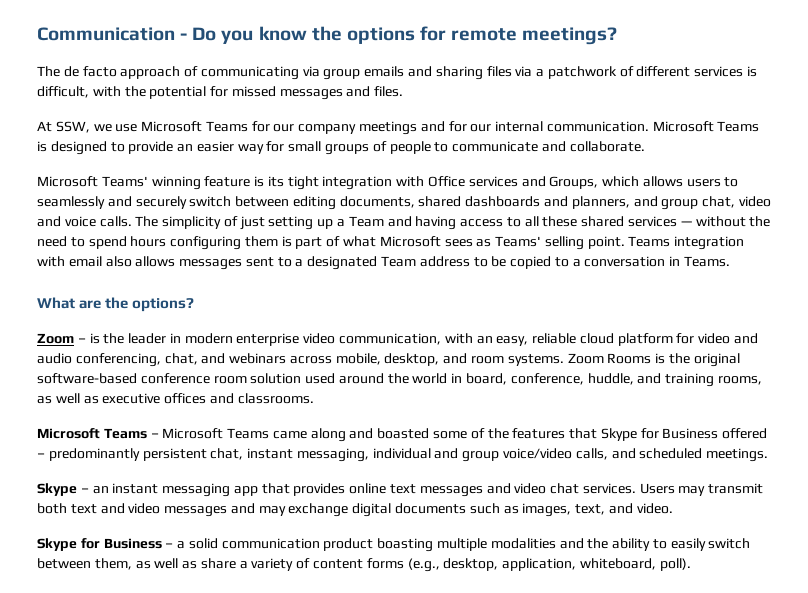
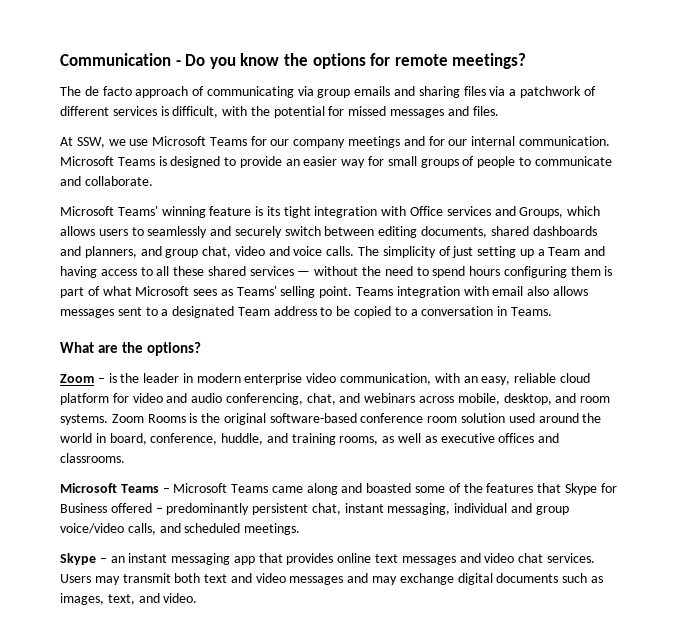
[37,538,751,552] [37,558,691,572] // Skype for Business – a solid communication product boasting multiple modalities and the ability to easily switch between them, as well as share a variety of content forms (e.g., desktop, application, whiteboard, poll). -> (198, 598) none

